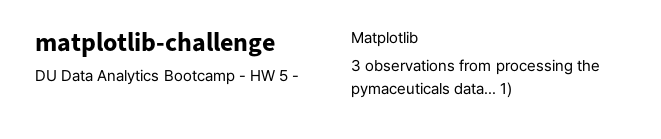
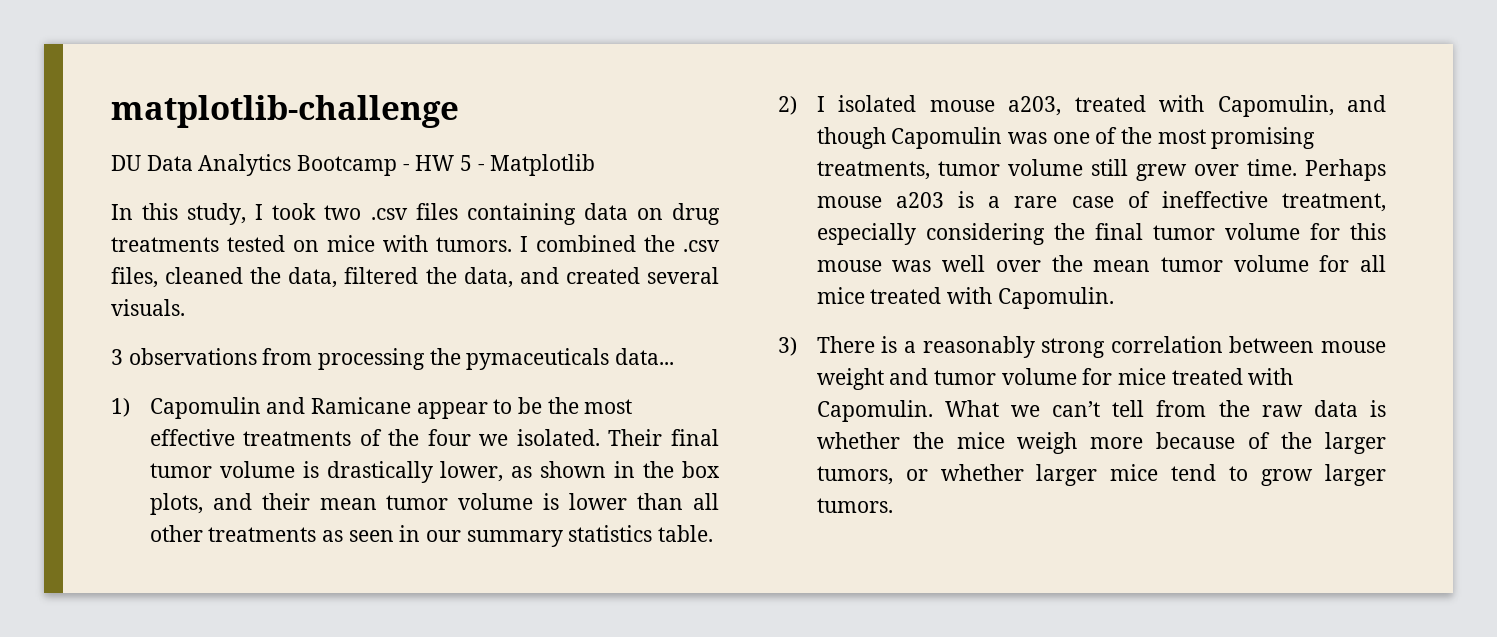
(418, 39) none -> [111,203,720,225] [111,235,720,252] [111,267,719,288] [111,299,185,316] // In this study, I took two .csv files containing data on drug treatments tested on mice with tumors. I combined the .csv files, cleaned the data, filtered the data, and created several visuals.
[500,82,513,98] 1) -> [111,397,633,419] [149,429,719,446] [149,461,720,483] [149,493,719,515] [149,525,714,547] [778,95,1386,117] [816,127,1316,149] [816,159,1386,181] [816,191,1386,212] [816,223,1386,245] [816,255,1386,272] [816,287,1114,309] [778,336,1386,358] [816,368,1294,390] [816,400,1386,422] [816,432,1386,454] [816,464,1386,486] [816,498,893,513] // 1) Capomulin and Ramicane appear to be the most effective treatments of the four we isolated. Their final tumor volume is drastically lower, as shown in the box plots, and their mean tumor volume is lower than all other treatments as seen in our summary statistics table. // 2) I isolated mouse a203, treated with Capomulin, and though Capomulin was one of the most promising treatments, tumor volume still grew over time. Perhaps mouse a203 is a rare case of ineffective treatment, especially considering the final tumor volume for this mouse was well over the mean tumor volume for all mice treated with Capomulin. // 3) There is a reasonably strong correlation between mouse weight and tumor volume for mice treated with Capomulin. What we can’t tell from the raw data is whether the mice weigh more because of the larger tumors, or whether larger mice tend to grow larger tumors.

